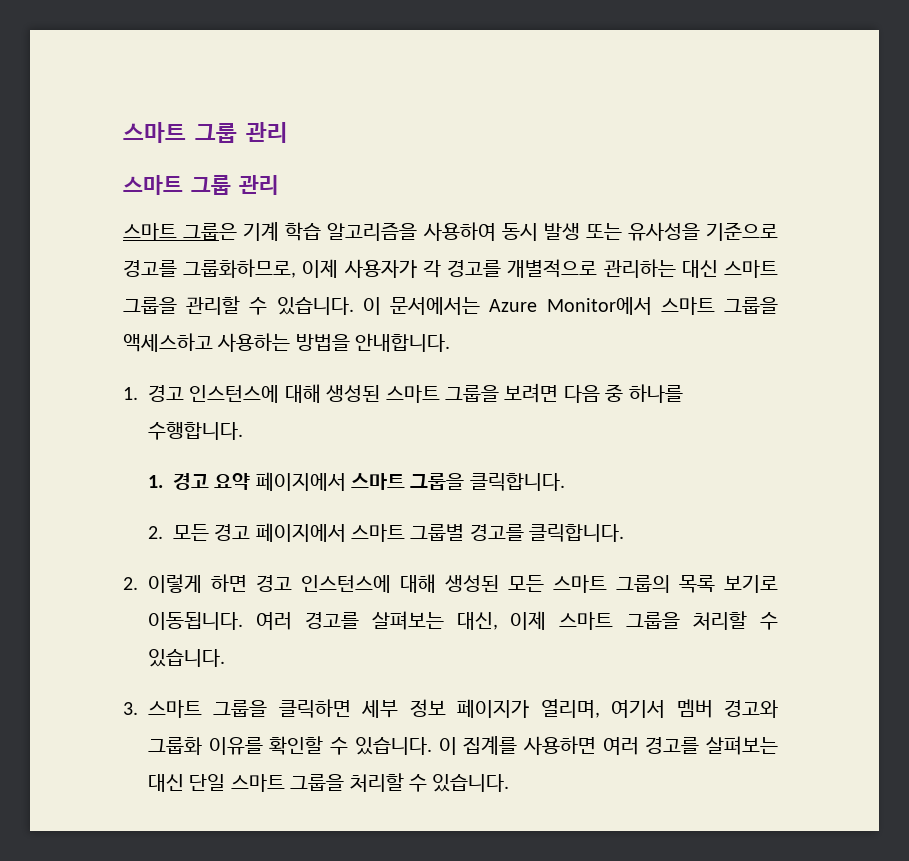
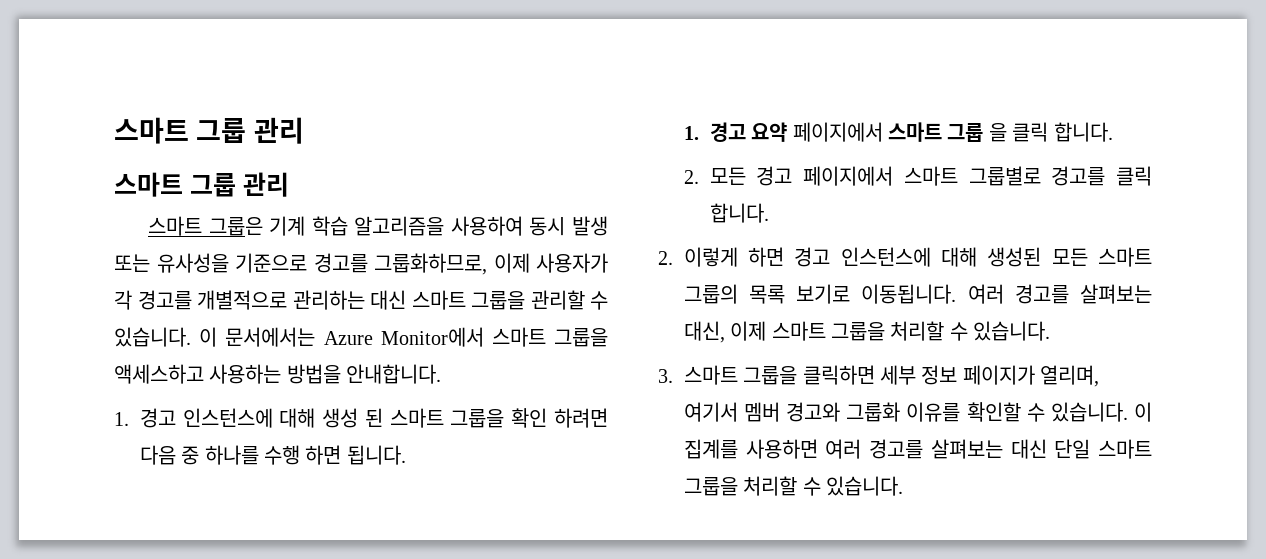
[326,383,683,403] [148,421,243,440] 생성된 스마트 그룹을 보려면 다음 중 하나를 수행합니다. -> [322,408,608,428] [139,445,406,465] 생성 된 스마트 그룹을 확인 하려면 다음 중 하나를 수행 하면 됩니다.
[410,473,565,491] 그룹을 클릭합니다. -> [947,122,1113,142] 그룹 을 클릭 합니다.
[410,524,625,542] 그룹별 경고를 클릭합니다. -> [968,166,1152,186] [709,203,769,223] 그룹별로 경고를 클릭 합니다.

